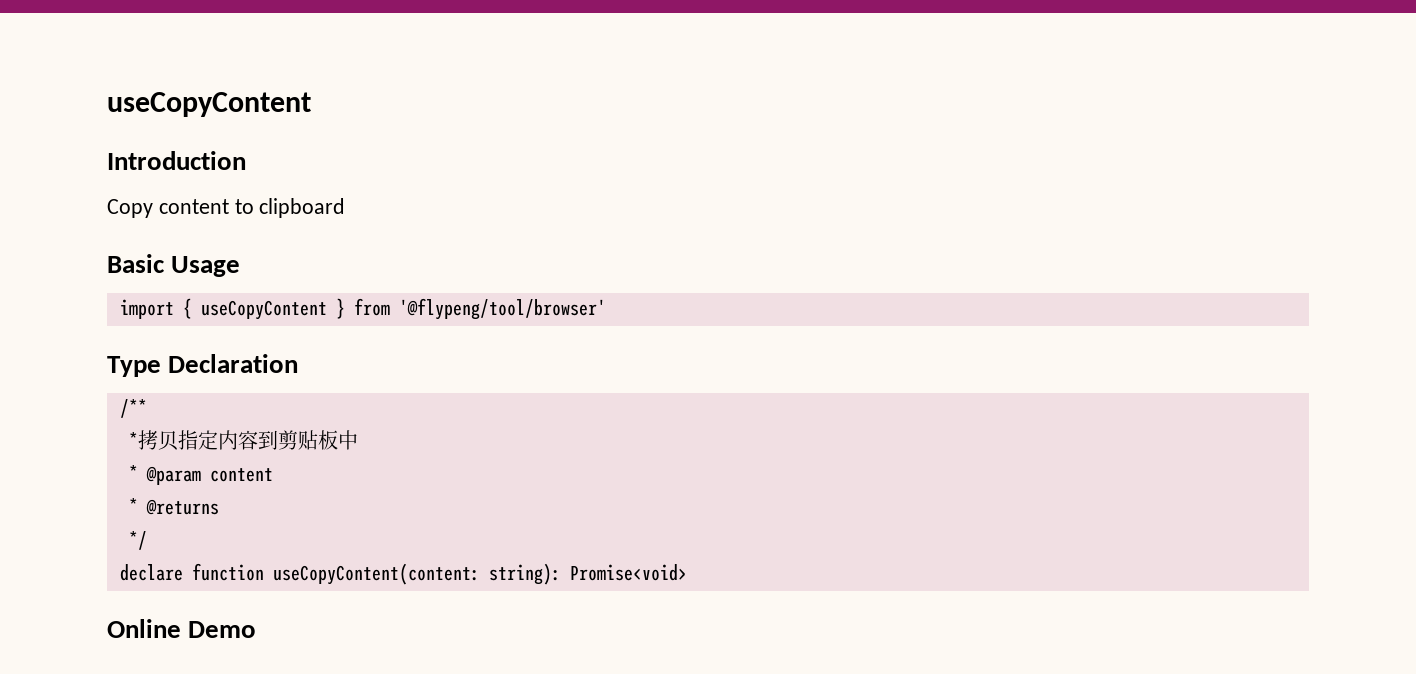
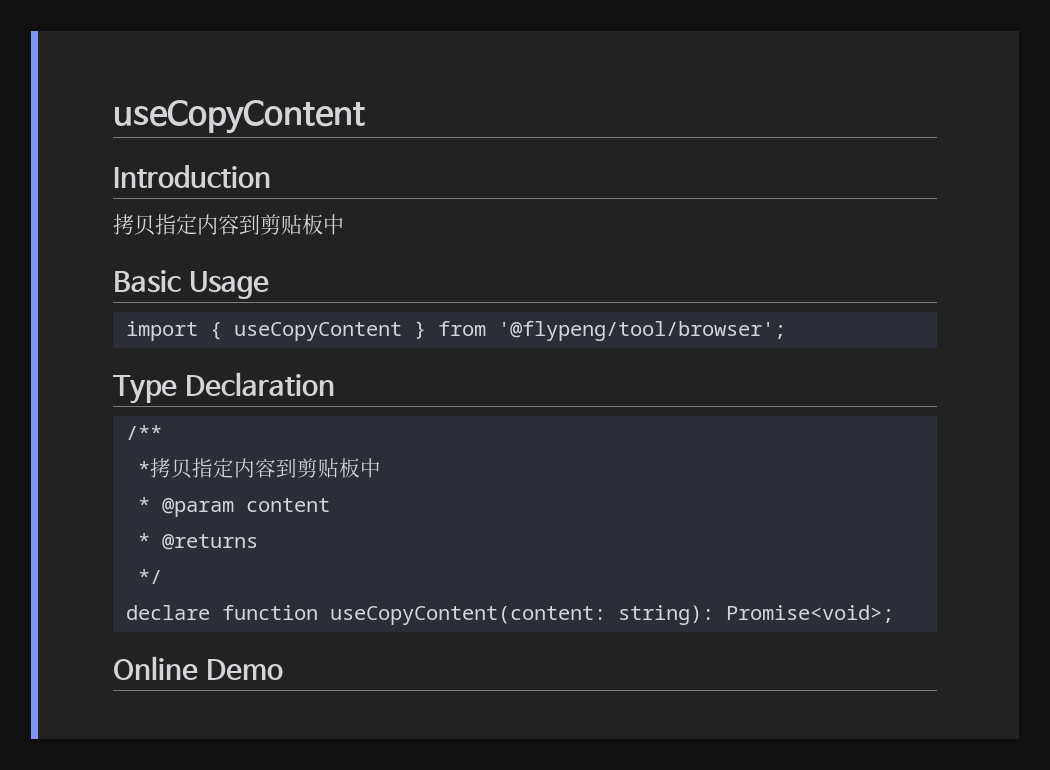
[107,198,346,218] Copy content to clipboard -> [113,214,344,236] 拷贝指定内容到剪贴板中
[398,298,606,320] '@flypeng/tool/browser' -> [497,321,786,341] '@flypeng/tool/browser';
[569,564,687,581] Promise<void> -> [725,605,894,623] Promise<void>;

